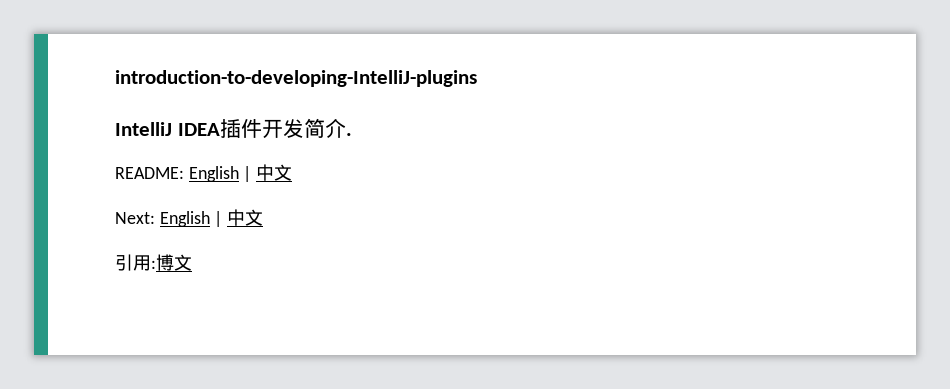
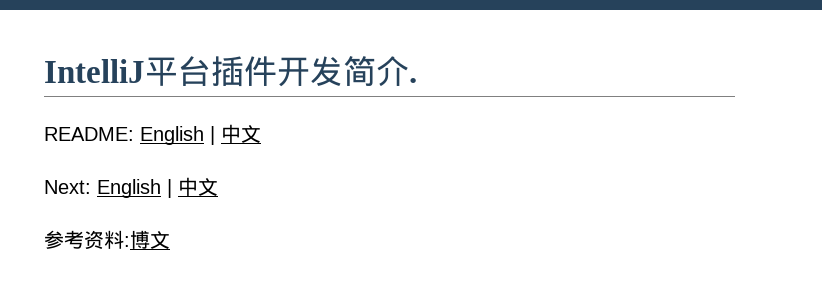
[115,70,477,87] [115,122,220,136] introduction-to-developing-IntelliJ-plugins // IntelliJ IDEA -> [44,56,211,86] IntelliJ平台
[115,254,151,271] 引用 -> [44,230,124,250] 参考资料

